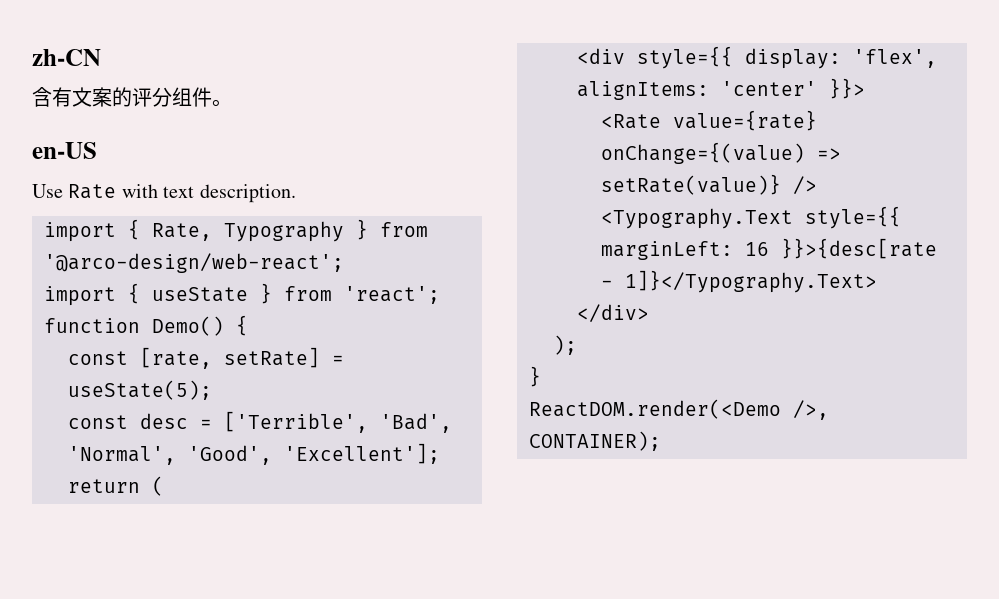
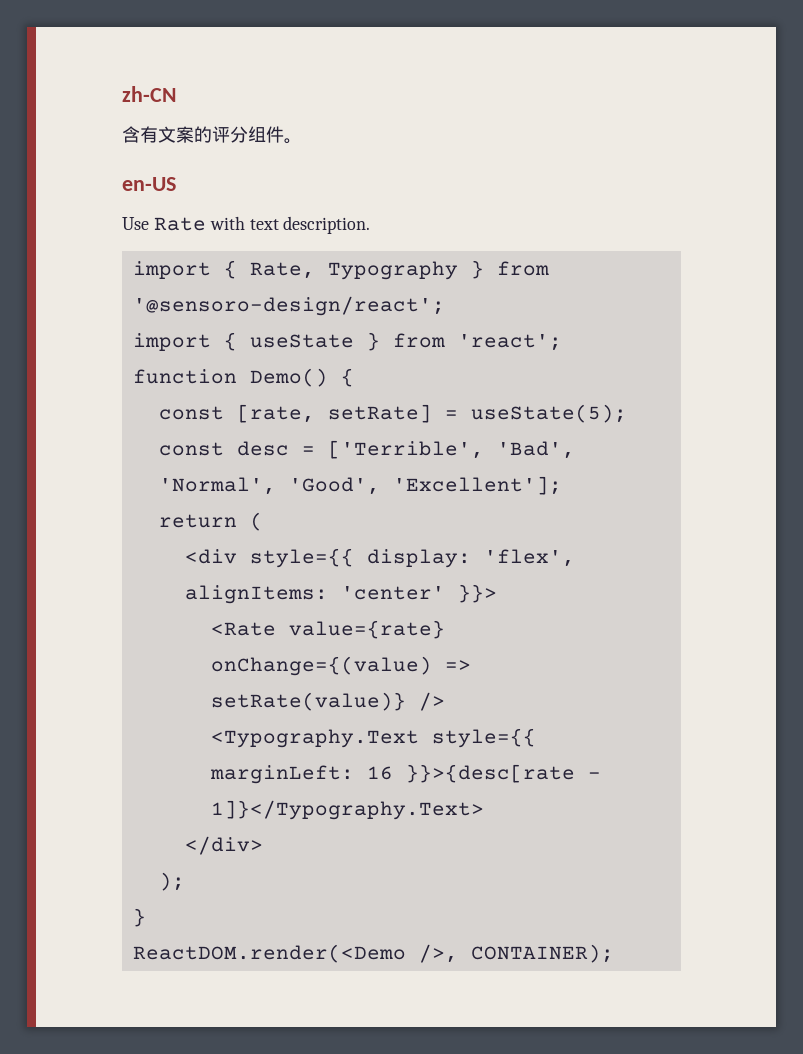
[44,253,344,273] '@arco-design/web-react'; -> [132,296,445,316] '@sensoro-design/react';

